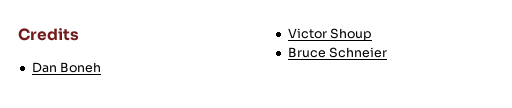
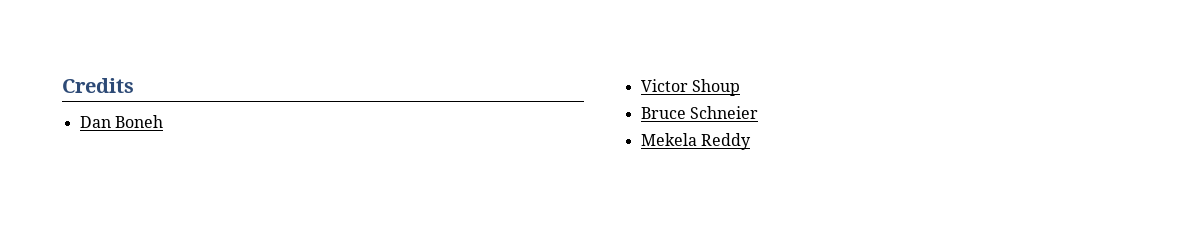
(388, 52) none -> [640,133,751,150] // Mekela Reddy

